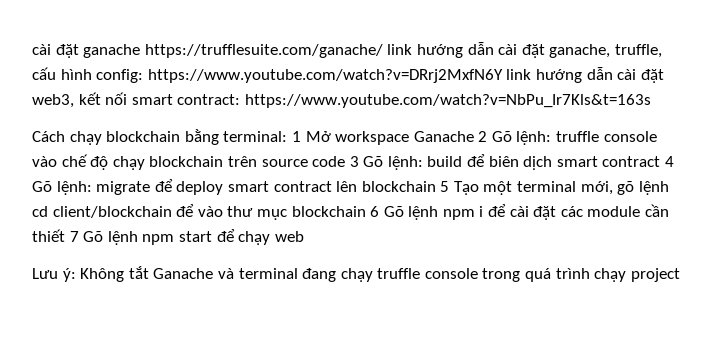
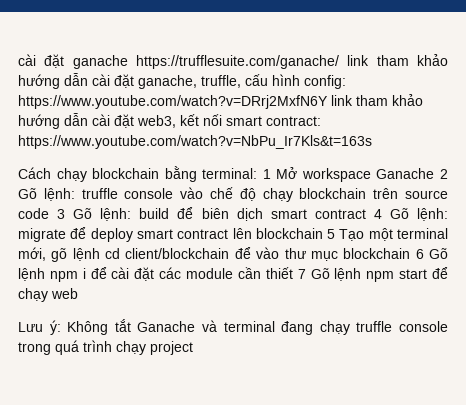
(413, 49) none -> [376,54,448,66] tham khảo
(532, 74) none -> [356,94,423,106] tham khảo

